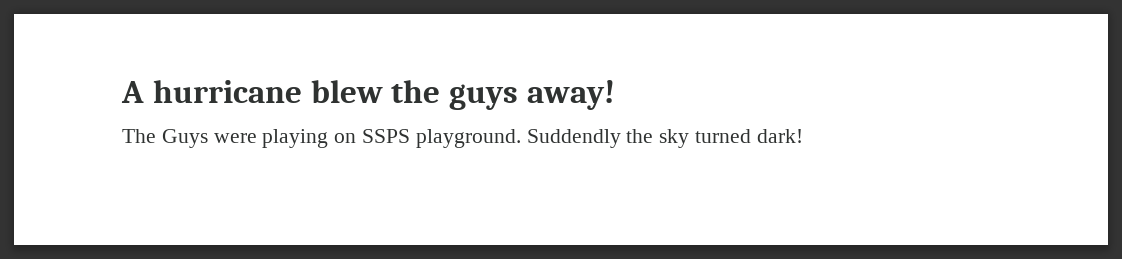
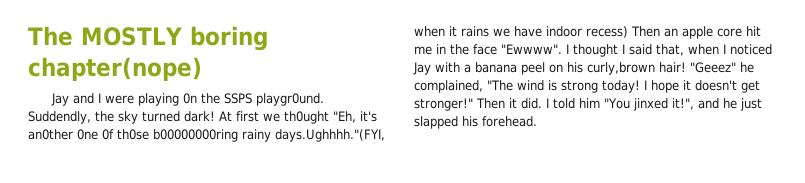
[121,80,615,110] [122,129,803,148] A hurricane blew the guys away! // The Guys were playing on SSPS playground. Suddendly the sky turned dark! -> [28,26,268,51] [28,57,202,81] [51,93,325,106] [28,111,377,124] [28,129,385,142] [414,26,761,39] [414,44,772,57] [413,62,754,75] [414,80,760,93] [414,98,762,111] [414,116,537,129] The MOSTLY boring chapter(nope) // Jay and I were playing 0n the SSPS playgr0und. Suddendly, the sky turned dark! At first we th0ught "Eh, it's an0ther 0ne 0f th0se b00000000ring rainy days.Ughhhh."(FYI, when it rains we have indoor recess) Then an apple core hit me in the face "Ewwww". I thought I said that, when I noticed Jay with a banana peel on his curly,brown hair! "Geeez" he complained, "The wind is strong today! I hope it doesn't get stronger!" Then it did. I told him "You jinxed it!", and he just slapped his forehead.

